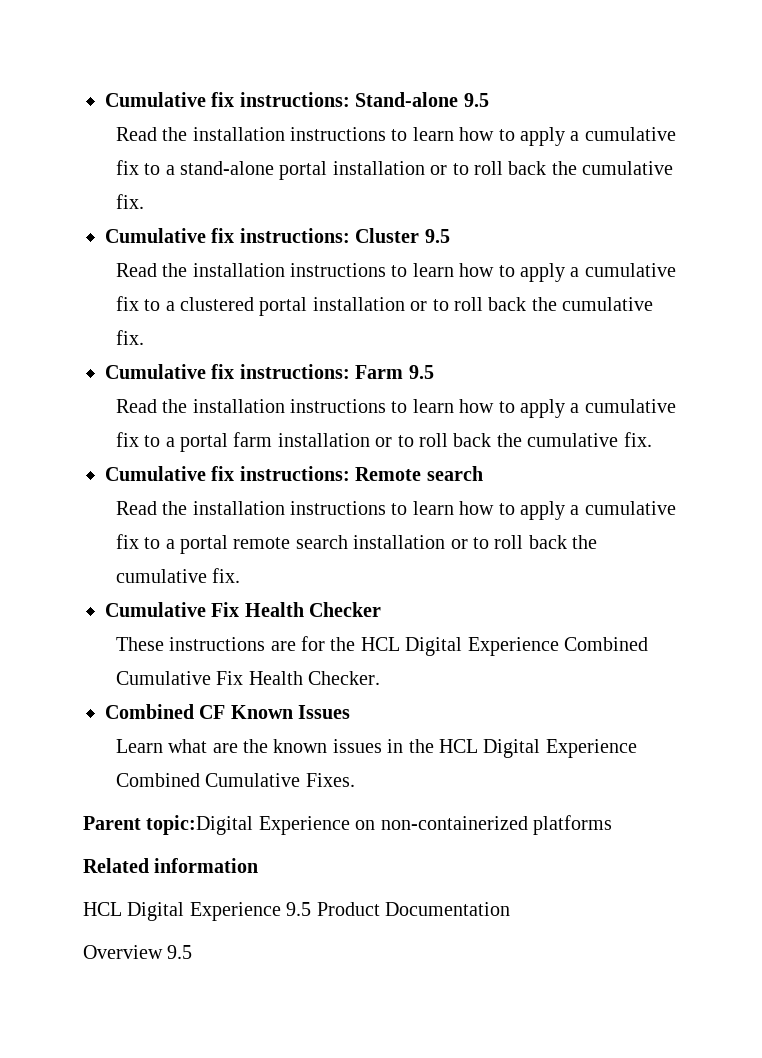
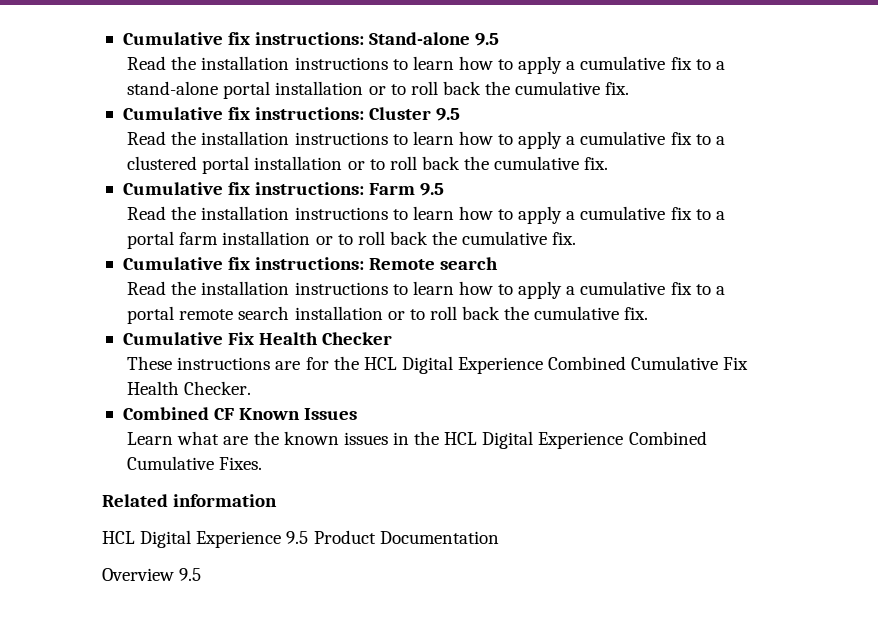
[83,815,612,835] // Parent topic:Digital Experience on non-containerized platforms -> (263, 463) none

